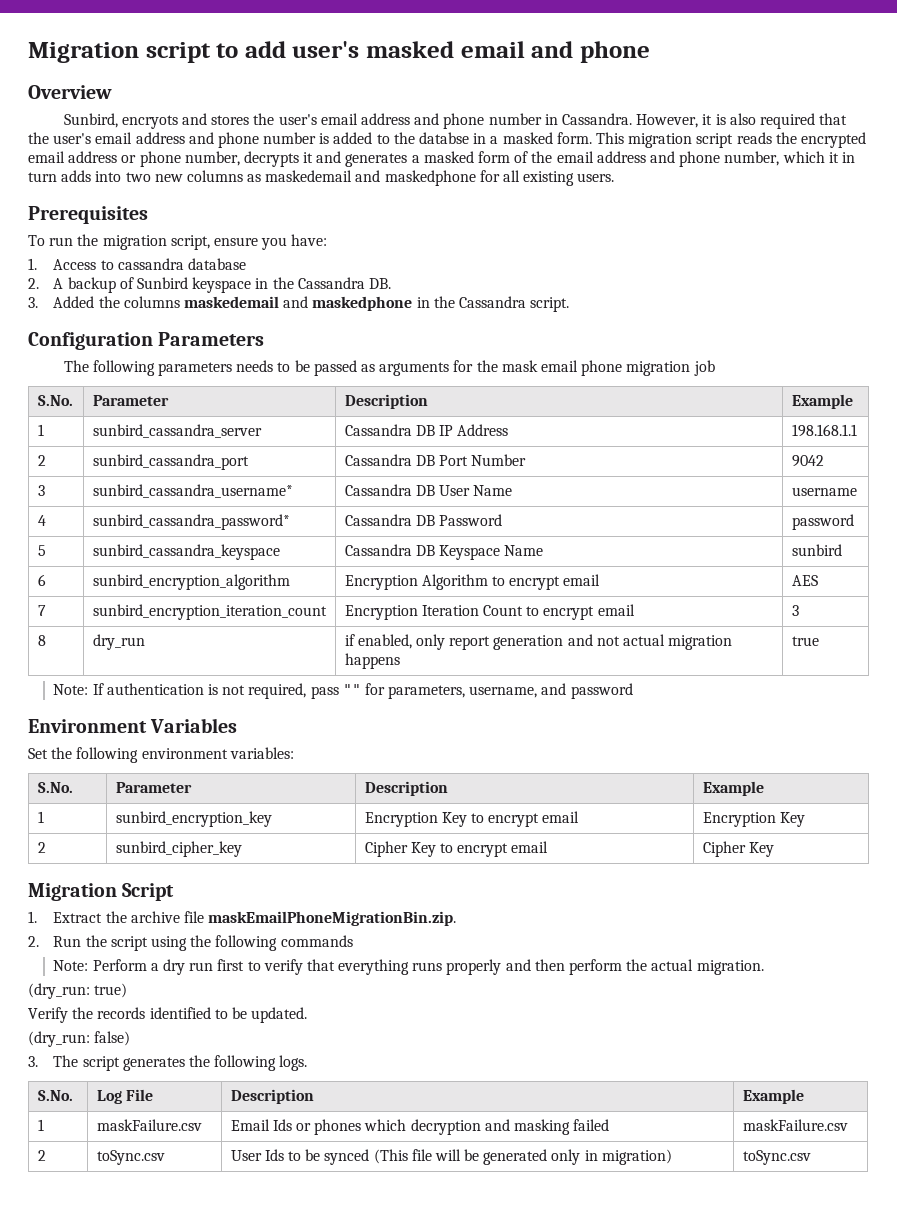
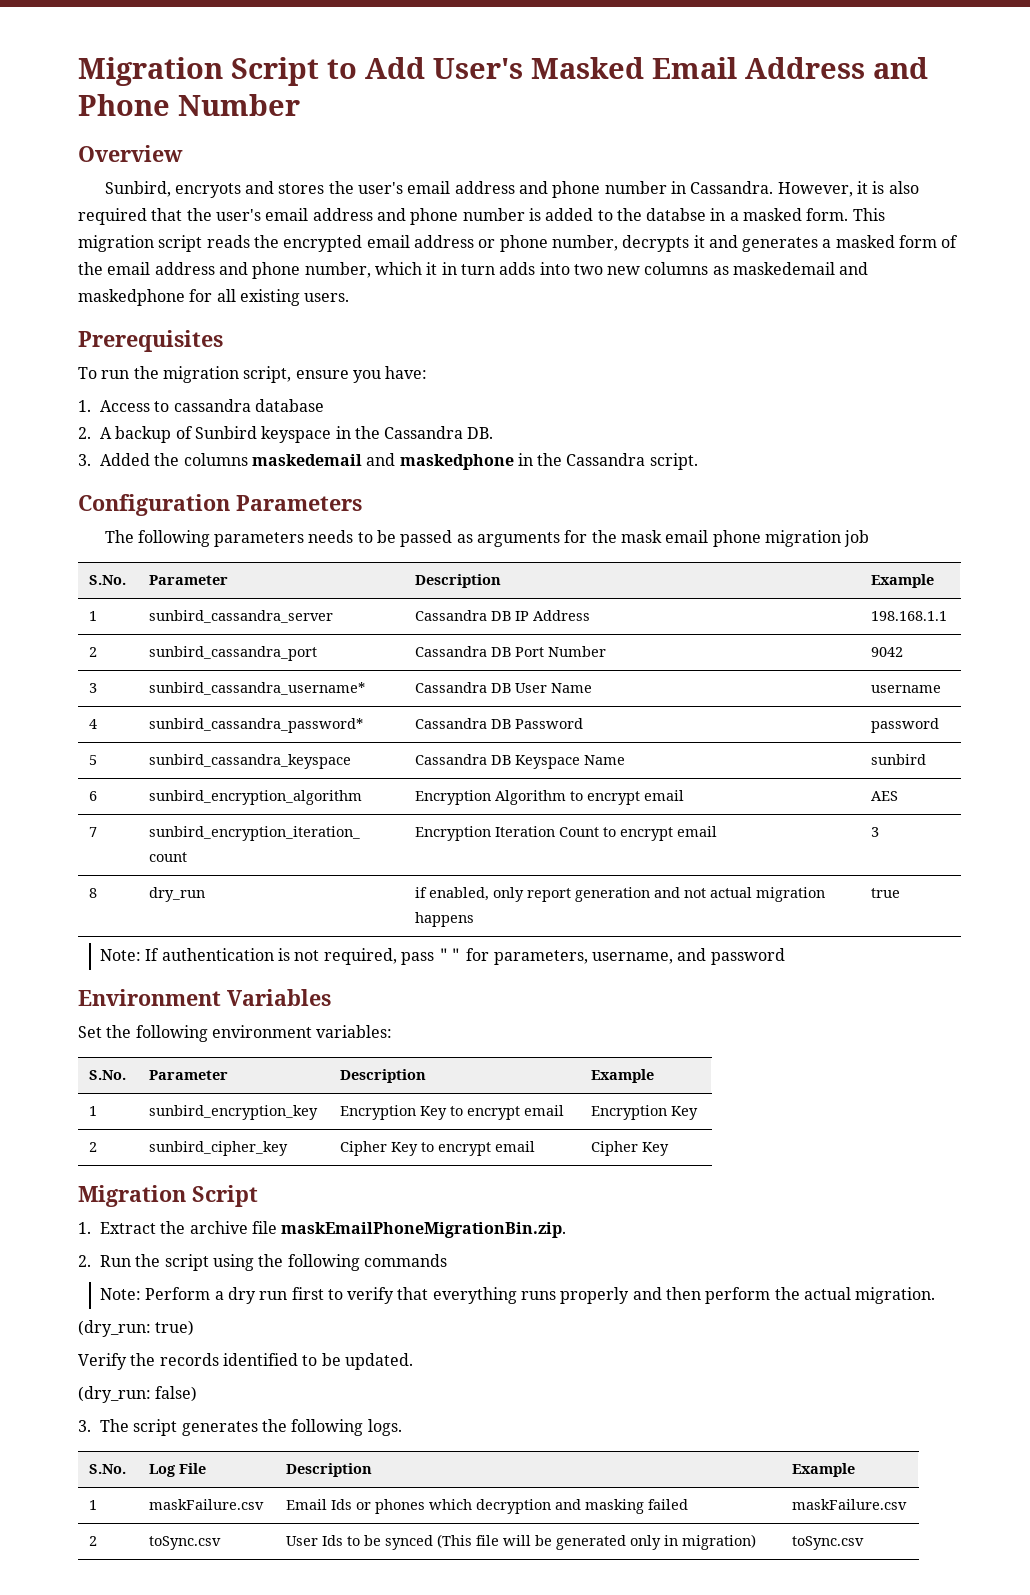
[28,41,650,63] Migration script to add user's masked email and phone -> [78,57,928,86] [78,94,300,116] Migration Script to Add User's Masked Email Address and Phone Number

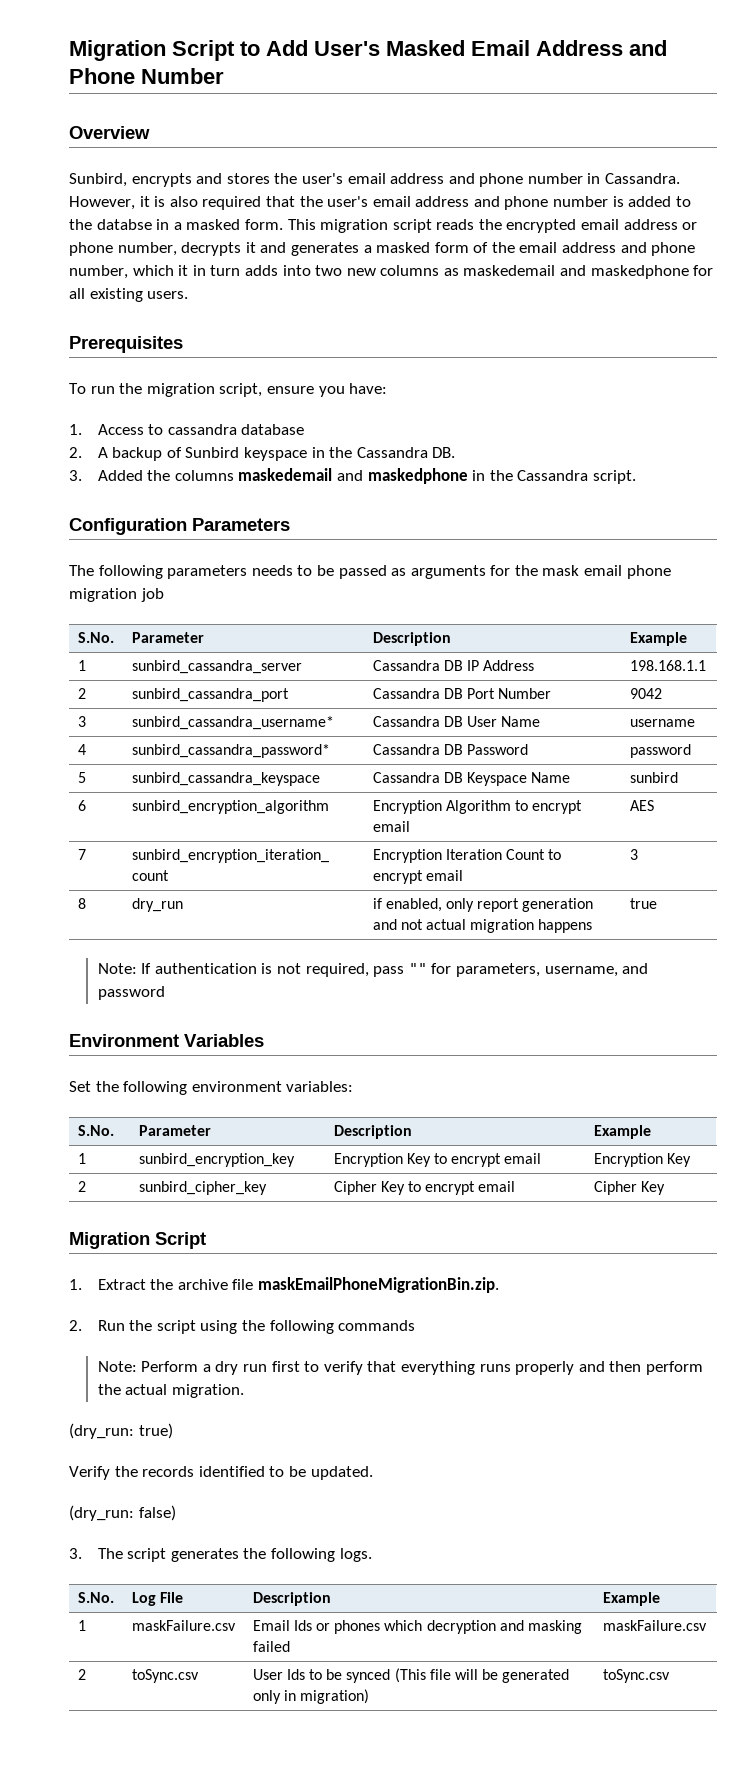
[174,183,241,198] encryots -> [131,173,192,187] encrypts

